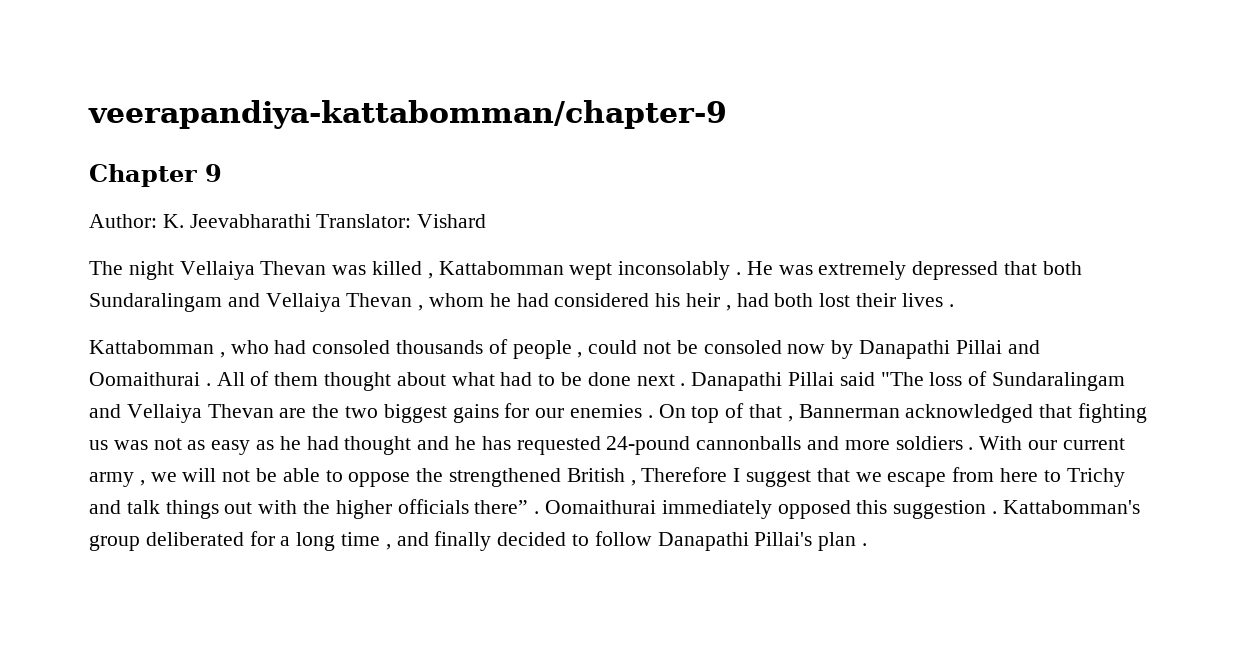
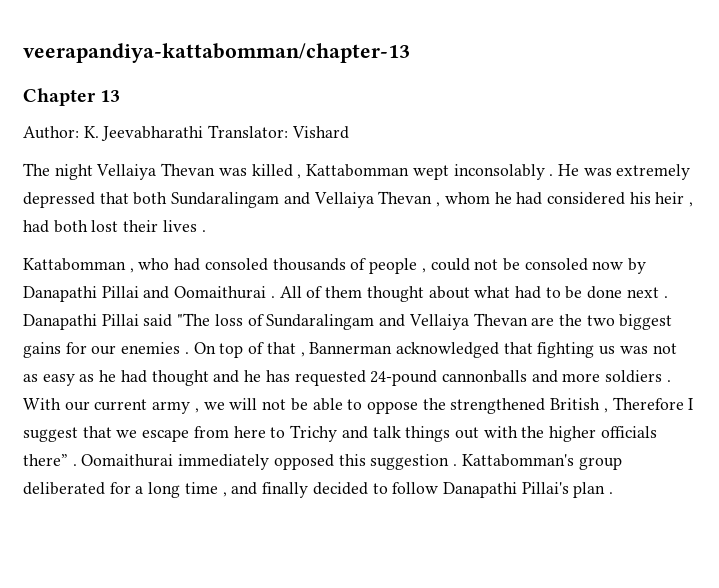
[88,100,727,129] veerapandiya-kattabomman/chapter-9 -> [23,43,410,63] veerapandiya-kattabomman/chapter-13
[205,164,222,182] 9 -> [100,90,121,102] 13

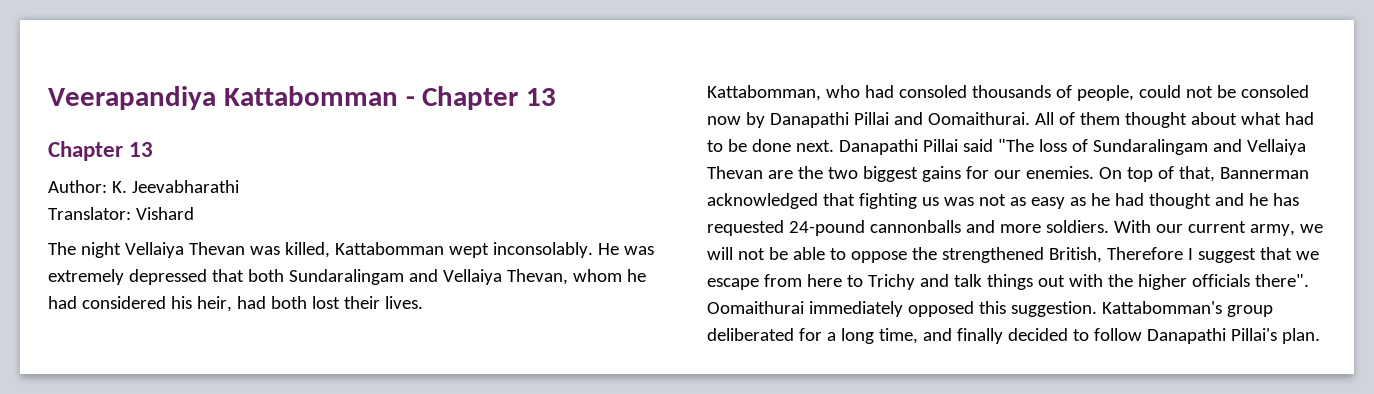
[23,43,410,63] veerapandiya-kattabomman/chapter-13 -> [48,86,557,110] Veerapandiya Kattabomman - Chapter 13
(204, 133) none -> (239, 186) //
[251,164,554,180] killed , Kattabomman wept inconsolably . -> [284,242,593,258] killed, Kattabomman wept inconsolably.
[378,191,441,207] Thevan , -> [506,269,568,285] Thevan,
[655,192,694,207] heir , -> [196,296,232,312] heir,
[162,220,206,232] [23,258,134,273] lives . // Kattabomman , -> [384,296,423,309] [707,85,821,101] lives. // Kattabomman,
[369,258,426,274] people , -> [1076,85,1134,101] people,
[174,286,275,299] Oomaithurai . -> [927,112,1030,125] Oomaithurai.
[626,287,668,298] next . -> [795,140,834,152] next.
[121,342,189,354] enemies . -> [1025,166,1094,179] enemies.
[266,342,305,357] that , -> [1178,166,1215,182] that,
[605,370,671,383] soldiers . -> [1045,220,1109,233] soldiers.
[152,401,199,414] army , -> [1249,224,1295,236] army,
[550,398,608,413] British , -> [1048,247,1102,263] British,
[23,454,77,466] there” . -> [1254,274,1309,287] there".
[370,454,458,470] suggestion . -> [1010,301,1097,317] suggestion.
[184,482,227,497] time , -> [878,328,918,344] time,
[573,482,614,498] plan . -> [1281,328,1320,344] plan.

